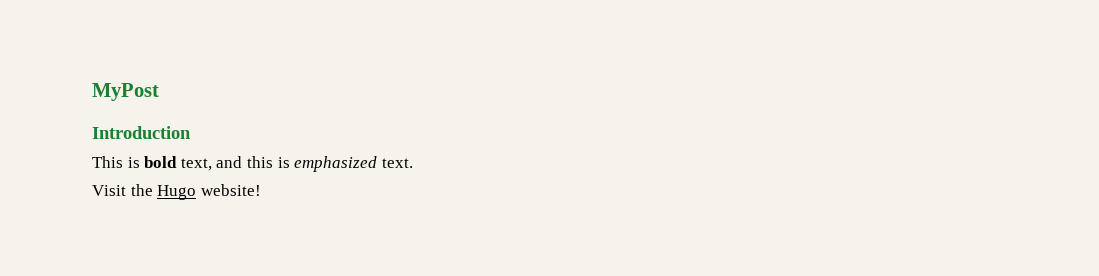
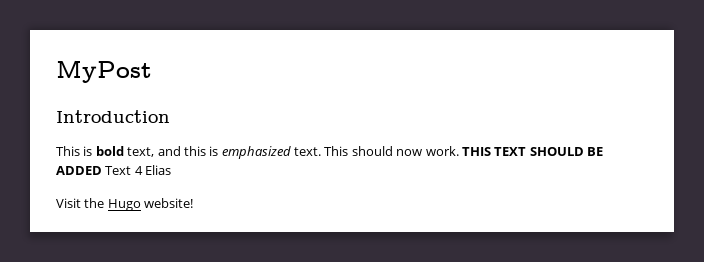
(413, 163) none -> [324,146,603,156] [56,165,172,175] This should now work. THIS TEXT SHOULD BE ADDED Text 4 Elias

